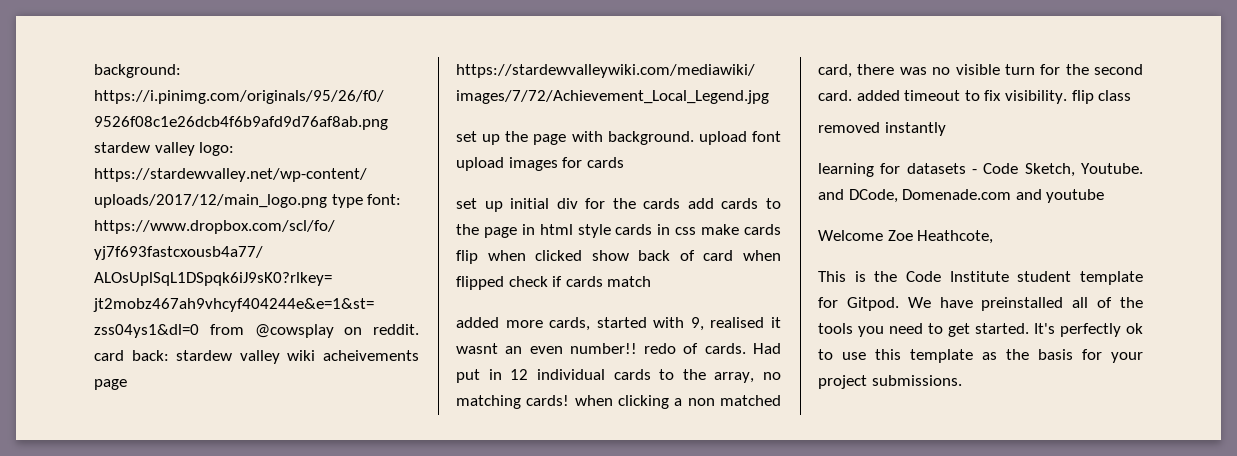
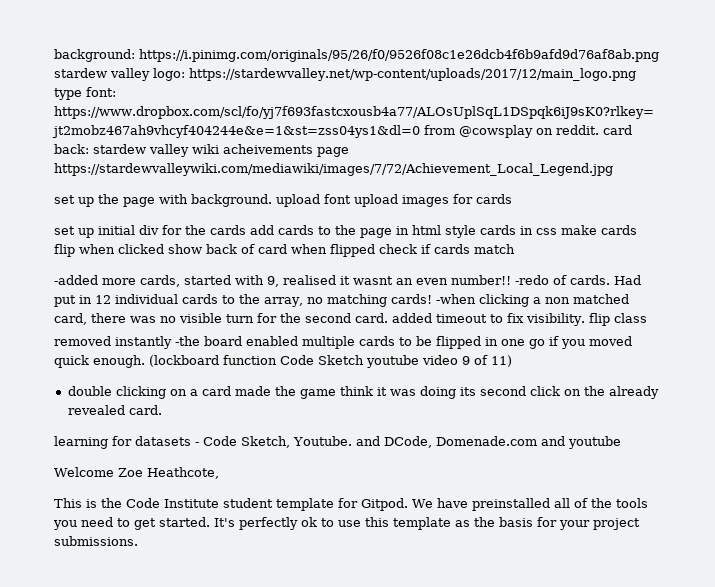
[456,317,499,328] added -> [54,275,98,285] -added
[644,343,677,354] redo -> [515,275,549,285] -redo
[574,395,613,406] when -> [435,294,476,304] -when
(946, 129) none -> [175,336,632,349] [54,355,512,368] [67,386,659,399] [67,405,162,415] -the board enabled multiple cards to be flipped in one go if you moved quick enough. (lockboard function Code Sketch youtube video 9 of 11) // double clicking on a card made the game think it was doing its second click on the already revealed card.

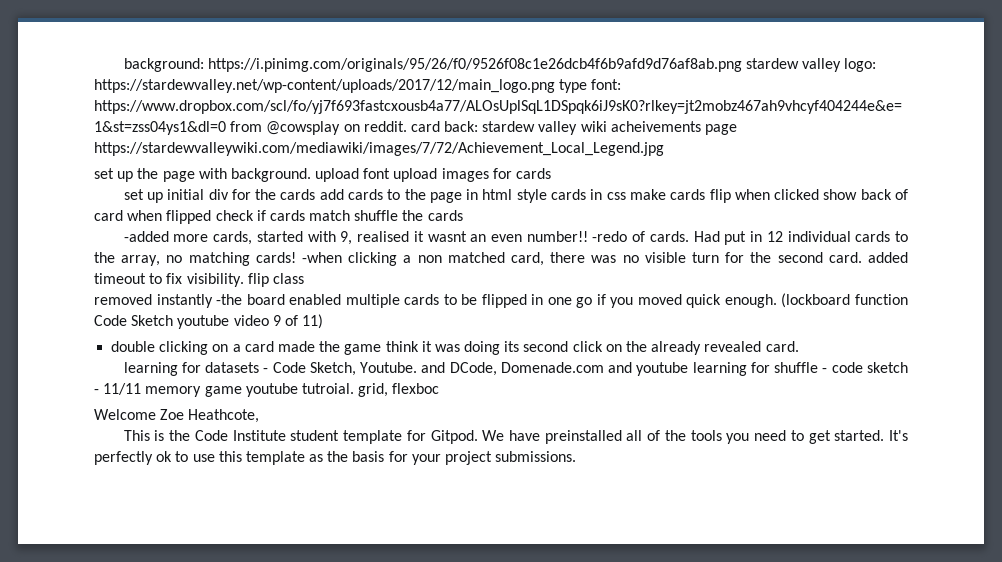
(515, 249) none -> [354,210,463,221] shuffle the cards
(621, 442) none -> [692,362,909,376] [94,383,440,397] learning for shuffle - code sketch - 11/11 memory game youtube tutroial. grid, flexboc

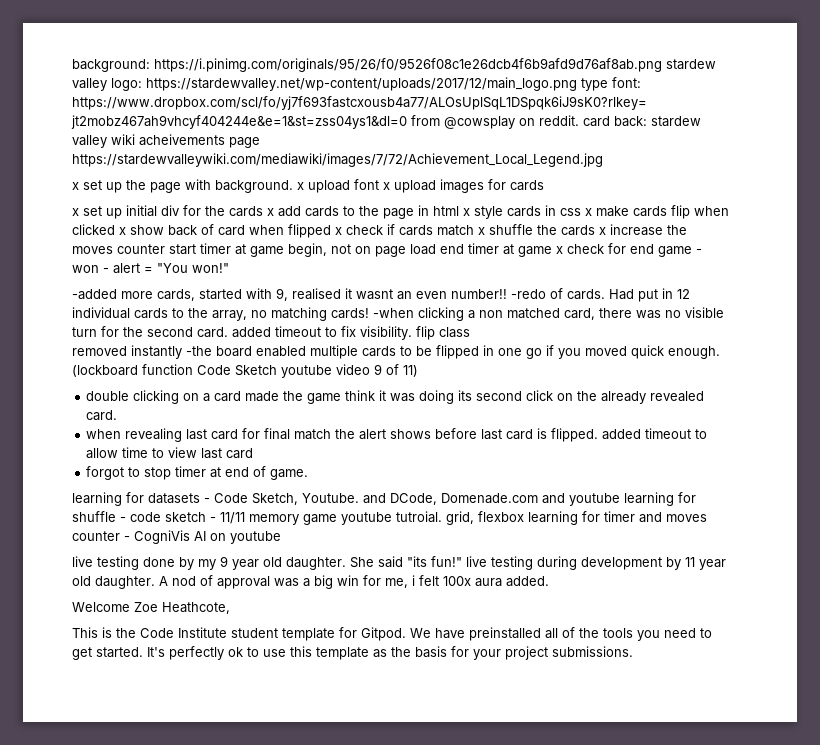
(664, 149) none -> [72,182,79,190] x
(311, 175) none -> [297,182,304,190] x
(391, 173) none -> [383,182,390,190] x
(552, 173) none -> [72,208,79,216] x
(316, 194) none -> [267,208,274,216] x
(513, 194) none -> [463,208,470,216] x
(626, 196) none -> [585,208,592,216] x
(820, 194) none -> [119,227,126,235] x
(212, 217) none -> [335,227,342,235] x
(351, 215) none -> [478,227,485,235] x
(463, 215) none -> [599,224,687,236] [72,243,702,257] [72,263,229,274] x increase the moves counter start timer at game begin, not on page load end timer at game x check for end game - won - alert = "You won!"
(799, 346) none -> [86,428,708,442] [86,447,254,459] [86,466,309,480] // when revealing last card for final match the alert shows before last card is flipped. added timeout to allow time to view last card // forgot to stop timer at end of game.
[392,383,440,394] flexboc -> [478,511,707,525] [72,530,281,544] [72,556,726,570] [72,575,549,589] flexbox learning for timer and moves counter - CogniVis AI on youtube // live testing done by my 9 year old daughter. She said "its fun!" live testing during development by 11 year old daughter. A nod of approval was a big win for me, i felt 100x aura added.

